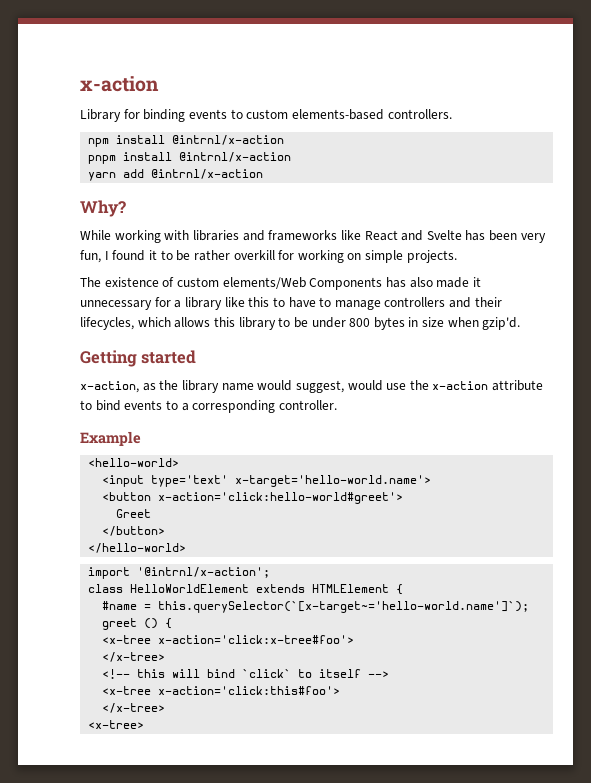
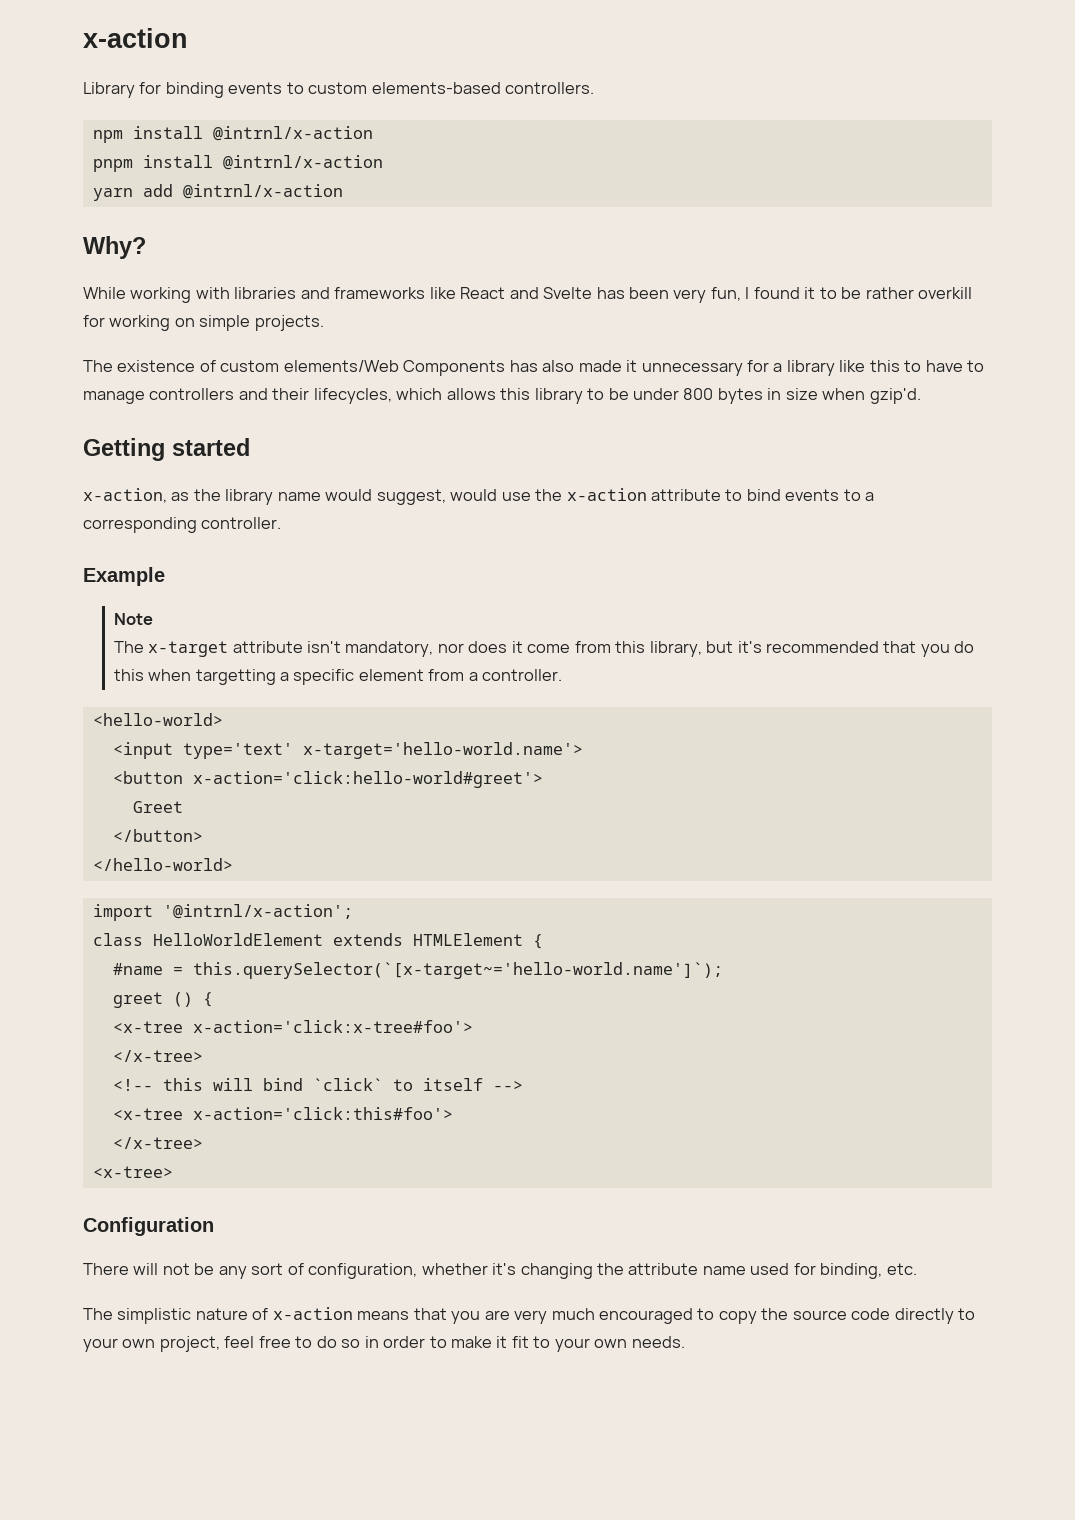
(141, 438) none -> [113,613,153,625] [113,641,975,657] [113,669,563,685] // Note // The x-target attribute isn't mandatory, nor does it come from this library, but it's recommended that you do this when targetting a specific element from a controller.
(145, 724) none -> [83,1217,214,1236] [83,1263,917,1279] [83,1307,976,1324] [83,1336,685,1352] // Configuration // There will not be any sort of configuration, whether it's changing the attribute name used for binding, etc. // The simplistic nature of x-action means that you are very much encouraged to copy the source code directly to your own project, feel free to do so in order to make it fit to your own needs.

